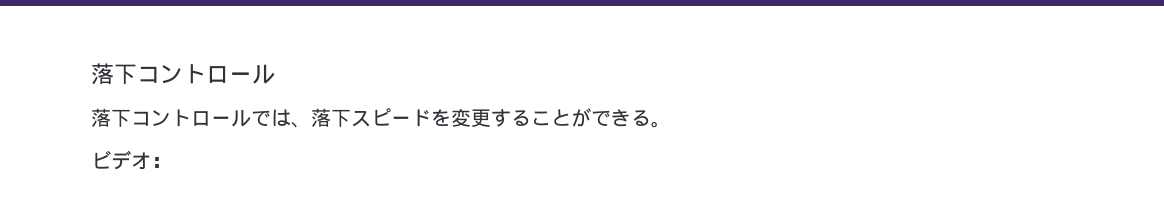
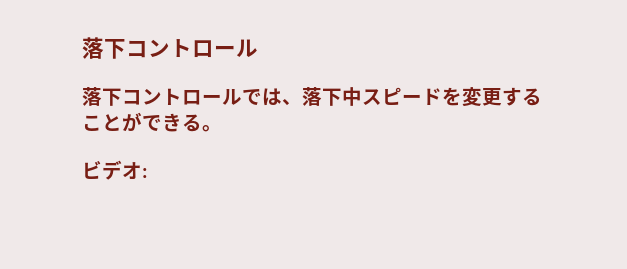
(351, 118) none -> [342,87,362,106] 中

